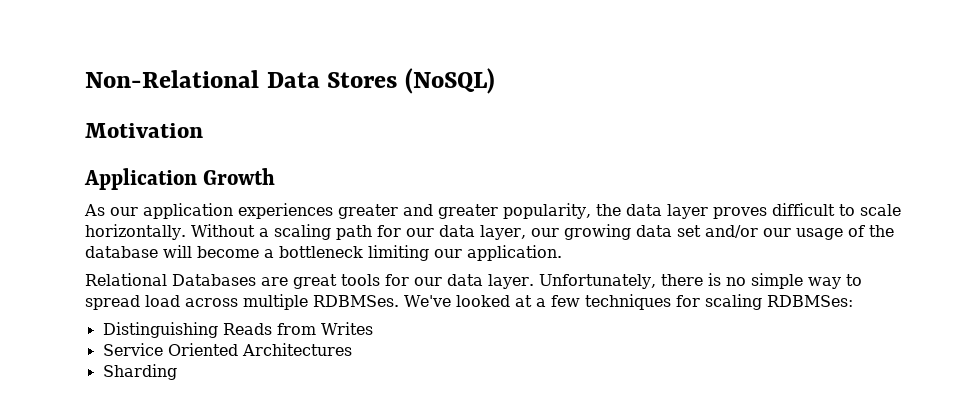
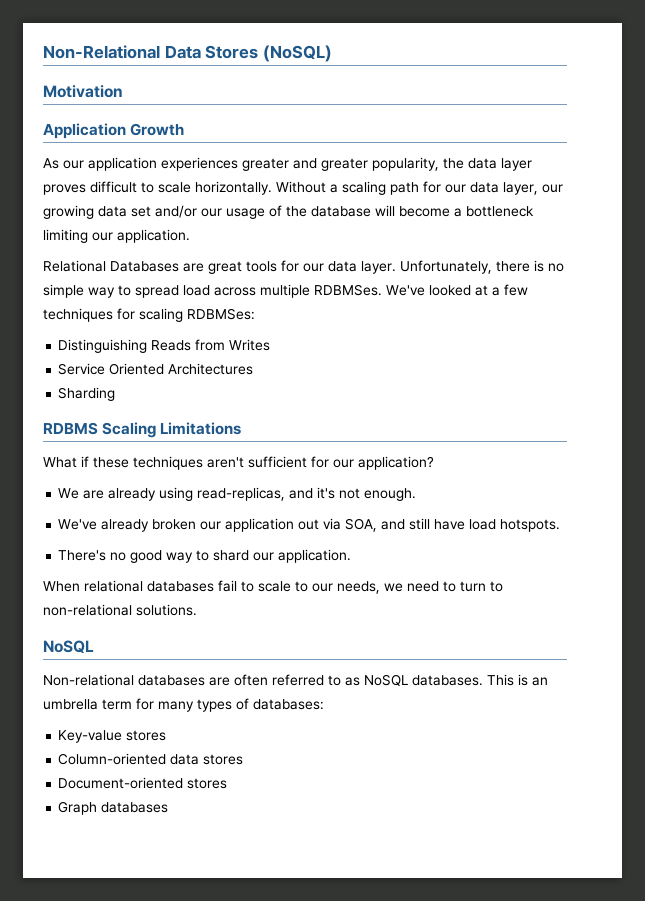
(177, 372) none -> [43,422,242,438] [43,456,434,470] [58,487,417,501] [58,518,561,532] [58,549,352,563] [43,580,503,594] [43,604,197,616] [43,640,94,653] [43,674,548,686] [43,698,324,712] [58,730,167,743] [58,753,244,765] [58,777,228,789] [58,801,169,815] // RDBMS Scaling Limitations // What if these techniques aren't sufficient for our application? // We are already using read-replicas, and it's not enough. // We've already broken our application out via SOA, and still have load hotspots. // There's no good way to shard our application. // When relational databases fail to scale to our needs, we need to turn to non-relational solutions. // NoSQL // Non-relational databases are often referred to as NoSQL databases. This is an umbrella term for many types of databases: // Key-value stores // Column-oriented data stores // Document-oriented stores // Graph databases

